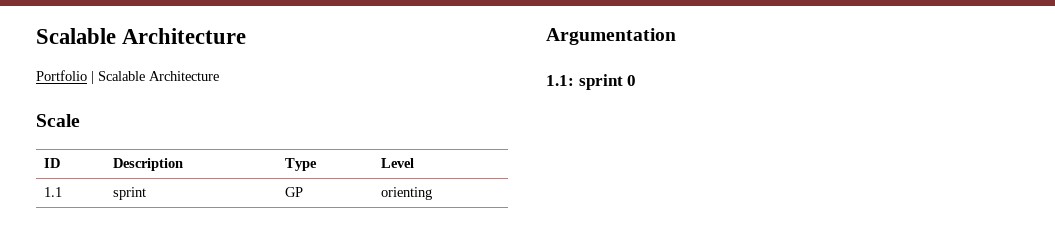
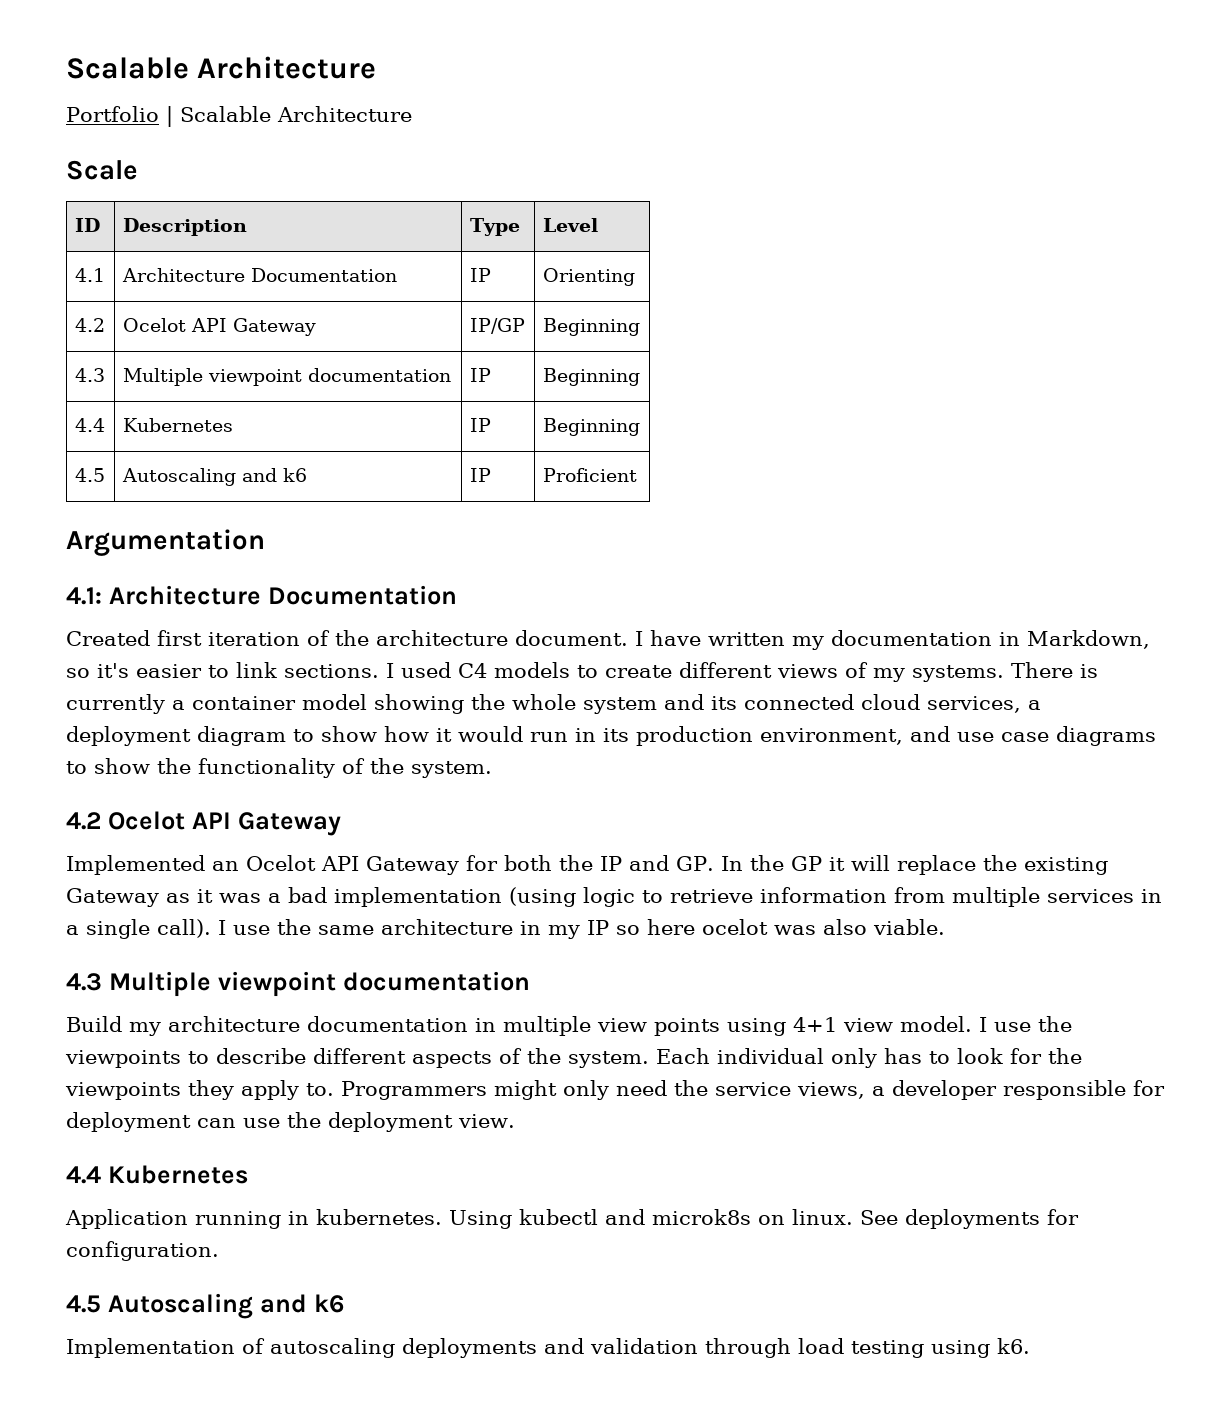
[44,187,63,197] [113,187,147,200] [285,187,304,197] [381,187,433,200] [546,28,676,45] [546,74,637,90] 1.1 | sprint | GP | orienting // Argumentation // 1.1: sprint 0 -> [74,268,105,282] [121,268,397,282] [469,268,491,282] [542,268,635,286] [74,318,105,332] [122,318,316,336] [469,318,525,334] [542,318,640,336] [74,368,105,382] [122,368,451,386] [469,368,491,382] [542,368,640,386] [74,418,105,432] [122,418,233,432] [469,418,491,432] [542,418,640,436] [74,468,105,482] [121,468,307,486] [469,468,491,482] [542,468,637,482] [66,529,265,556] [66,585,457,605] [66,630,1150,650] [66,662,1098,682] [66,694,1041,714] [66,726,1156,746] [66,758,492,778] [66,811,341,836] [66,855,1108,875] [66,887,1162,907] [66,919,945,939] [66,971,530,997] [66,1016,1072,1036] [65,1048,1082,1068] [65,1080,1165,1100] [66,1112,515,1132] [66,1165,248,1184] [65,1209,1079,1229] [66,1241,219,1261] [66,1293,344,1319] [66,1338,1030,1358] 4.1 | Architecture Documentation | IP | Orienting // 4.2 | Ocelot API Gateway | IP/GP | Beginning // 4.3 | Multiple viewpoint documentation | IP | Beginning // 4.4 | Kubernetes | IP | Beginning // 4.5 | Autoscaling and k6 | IP | Proficient // Argumentation // 4.1: Architecture Documentation // Created first iteration of the architecture document. I have written my documentation in Markdown, so it's easier to link sections. I used C4 models to create different views of my systems. There is currently a container model showing the whole system and its connected cloud services, a deployment diagram to show how it would run in its production environment, and use case diagrams to show the functionality of the system. // 4.2 Ocelot API Gateway // Implemented an Ocelot API Gateway for both the IP and GP. In the GP it will replace the existing Gateway as it was a bad implementation (using logic to retrieve information from multiple services in a single call). I use the same architecture in my IP so here ocelot was also viable. // 4.3 Multiple viewpoint documentation // Build my architecture documentation in multiple view points using 4+1 view model. I use the viewpoints to describe different aspects of the system. Each individual only has to look for the viewpoints they apply to. Programmers might only need the service views, a developer responsible for deployment can use the deployment view. // 4.4 Kubernetes // Application running in kubernetes. Using kubectl and microk8s on linux. See deployments for configuration. // 4.5 Autoscaling and k6 // Implementation of autoscaling deployments and validation through load testing using k6.

